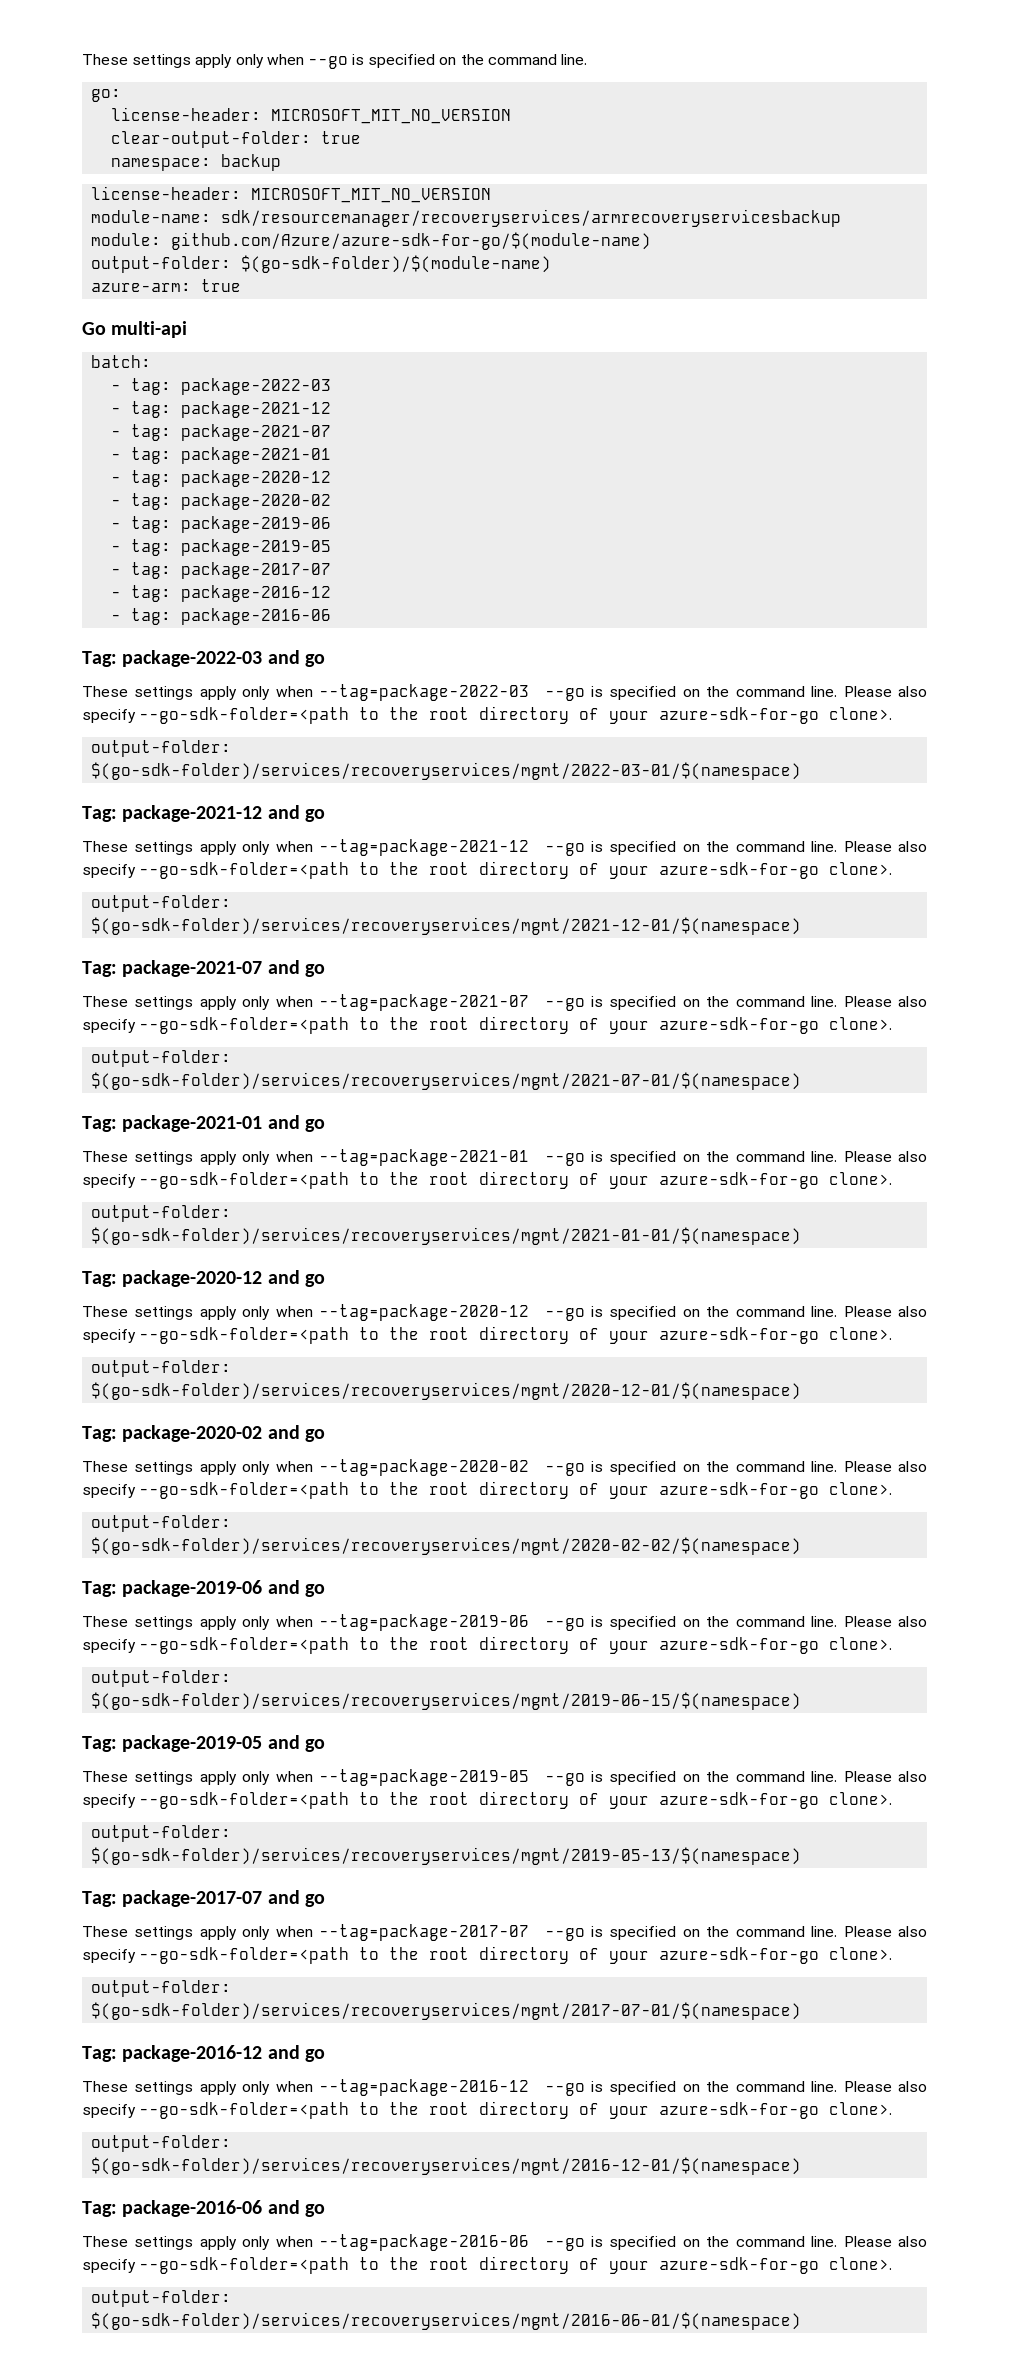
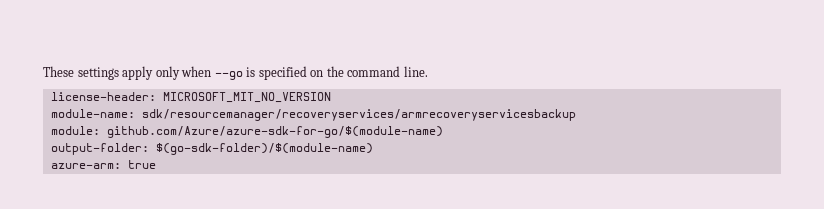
[91,89,122,102] [111,107,512,124] [111,131,362,148] [111,154,282,171] // go: // license-header: MICROSOFT_MIT_NO_VERSION // clear-output-folder: true // namespace: backup -> (428, 71) none
[82,321,188,338] [91,355,152,368] [111,378,332,395] [111,401,332,418] [111,424,332,441] [111,447,332,464] [111,470,332,487] [111,493,332,510] [111,516,332,533] [111,539,332,556] [111,562,332,579] [111,585,332,602] [111,608,332,625] [82,650,325,667] [82,684,927,701] [82,706,893,724] [91,740,232,757] [91,762,802,780] [82,805,325,822] [82,839,927,856] [82,861,893,879] [91,895,232,912] [91,917,802,935] [82,960,325,977] [82,994,927,1011] [82,1016,893,1034] [91,1050,232,1067] [91,1072,802,1090] [82,1115,325,1132] [82,1149,927,1166] [82,1171,893,1189] [91,1205,232,1222] [91,1227,802,1245] [82,1270,325,1287] [82,1304,927,1321] [82,1326,893,1344] [91,1360,232,1377] [91,1382,802,1400] [82,1425,325,1442] [82,1459,927,1476] [82,1481,893,1499] [91,1515,232,1532] [91,1537,802,1555] [82,1580,325,1597] [82,1614,927,1631] [82,1636,893,1654] [91,1670,232,1687] [91,1692,802,1710] [82,1735,325,1752] [82,1769,927,1786] [82,1791,893,1809] [91,1825,232,1842] [91,1847,802,1865] [82,1890,325,1907] [82,1924,927,1941] [82,1946,893,1964] [91,1980,232,1997] [91,2002,802,2020] [82,2045,325,2062] [82,2079,927,2096] [82,2101,893,2119] [91,2135,232,2152] [91,2157,802,2175] [82,2200,325,2217] [82,2234,927,2251] [82,2256,893,2274] [91,2290,232,2307] [91,2312,802,2330] // Go multi-api // batch: // - tag: package-2022-03 // - tag: package-2021-12 // - tag: package-2021-07 // - tag: package-2021-01 // - tag: package-2020-12 // - tag: package-2020-02 // - tag: package-2019-06 // - tag: package-2019-05 // - tag: package-2017-07 // - tag: package-2016-12 // - tag: package-2016-06 // Tag: package-2022-03 and go // These settings apply only when --tag=package-2022-03 --go is specified on the command line. Please also specify --go-sdk-folder=<path to the root directory of your azure-sdk-for-go clone>. // output-folder: $(go-sdk-folder)/services/recoveryservices/mgmt/2022-03-01/$(namespace) // Tag: package-2021-12 and go // These settings apply only when --tag=package-2021-12 --go is specified on the command line. Please also specify --go-sdk-folder=<path to the root directory of your azure-sdk-for-go clone>. // output-folder: $(go-sdk-folder)/services/recoveryservices/mgmt/2021-12-01/$(namespace) // Tag: package-2021-07 and go // These settings apply only when --tag=package-2021-07 --go is specified on the command line. Please also specify --go-sdk-folder=<path to the root directory of your azure-sdk-for-go clone>. // output-folder: $(go-sdk-folder)/services/recoveryservices/mgmt/2021-07-01/$(namespace) // Tag: package-2021-01 and go // These settings apply only when --tag=package-2021-01 --go is specified on the command line. Please also specify --go-sdk-folder=<path to the root directory of your azure-sdk-for-go clone>. // output-folder: $(go-sdk-folder)/services/recoveryservices/mgmt/2021-01-01/$(namespace) // Tag: package-2020-12 and go // These settings apply only when --tag=package-2020-12 --go is specified on the command line. Please also specify --go-sdk-folder=<path to the root directory of your azure-sdk-for-go clone>. // output-folder: $(go-sdk-folder)/services/recoveryservices/mgmt/2020-12-01/$(namespace) // Tag: package-2020-02 and go // These settings apply only when --tag=package-2020-02 --go is specified on the command line. Please also specify --go-sdk-folder=<path to the root directory of your azure-sdk-for-go clone>. // output-folder: $(go-sdk-folder)/services/recoveryservices/mgmt/2020-02-02/$(namespace) // Tag: package-2019-06 and go // These settings apply only when --tag=package-2019-06 --go is specified on the command line. Please also specify --go-sdk-folder=<path to the root directory of your azure-sdk-for-go clone>. // output-folder: $(go-sdk-folder)/services/recoveryservices/mgmt/2019-06-15/$(namespace) // Tag: package-2019-05 and go // These settings apply only when --tag=package-2019-05 --go is specified on the command line. Please also specify --go-sdk-folder=<path to the root directory of your azure-sdk-for-go clone>. // output-folder: $(go-sdk-folder)/services/recoveryservices/mgmt/2019-05-13/$(namespace) // Tag: package-2017-07 and go // These settings apply only when --tag=package-2017-07 --go is specified on the command line. Please also specify --go-sdk-folder=<path to the root directory of your azure-sdk-for-go clone>. // output-folder: $(go-sdk-folder)/services/recoveryservices/mgmt/2017-07-01/$(namespace) // Tag: package-2016-12 and go // These settings apply only when --tag=package-2016-12 --go is specified on the command line. Please also specify --go-sdk-folder=<path to the root directory of your azure-sdk-for-go clone>. // output-folder: $(go-sdk-folder)/services/recoveryservices/mgmt/2016-12-01/$(namespace) // Tag: package-2016-06 and go // These settings apply only when --tag=package-2016-06 --go is specified on the command line. Please also specify --go-sdk-folder=<path to the root directory of your azure-sdk-for-go clone>. // output-folder: $(go-sdk-folder)/services/recoveryservices/mgmt/2016-06-01/$(namespace) -> (156, 164) none

